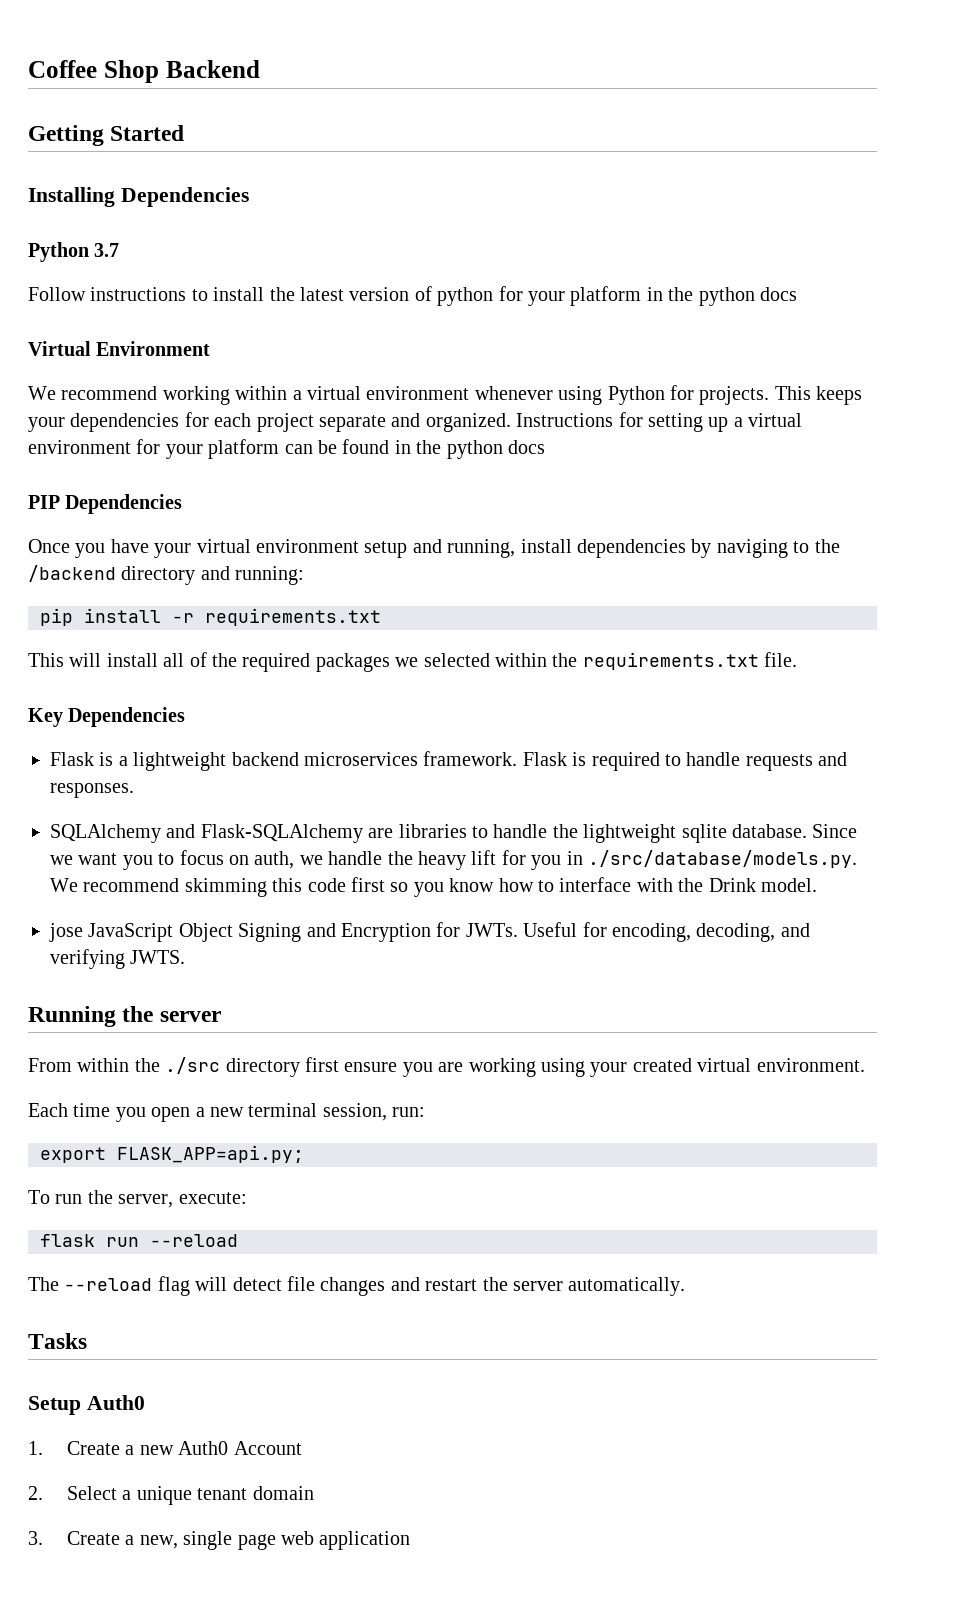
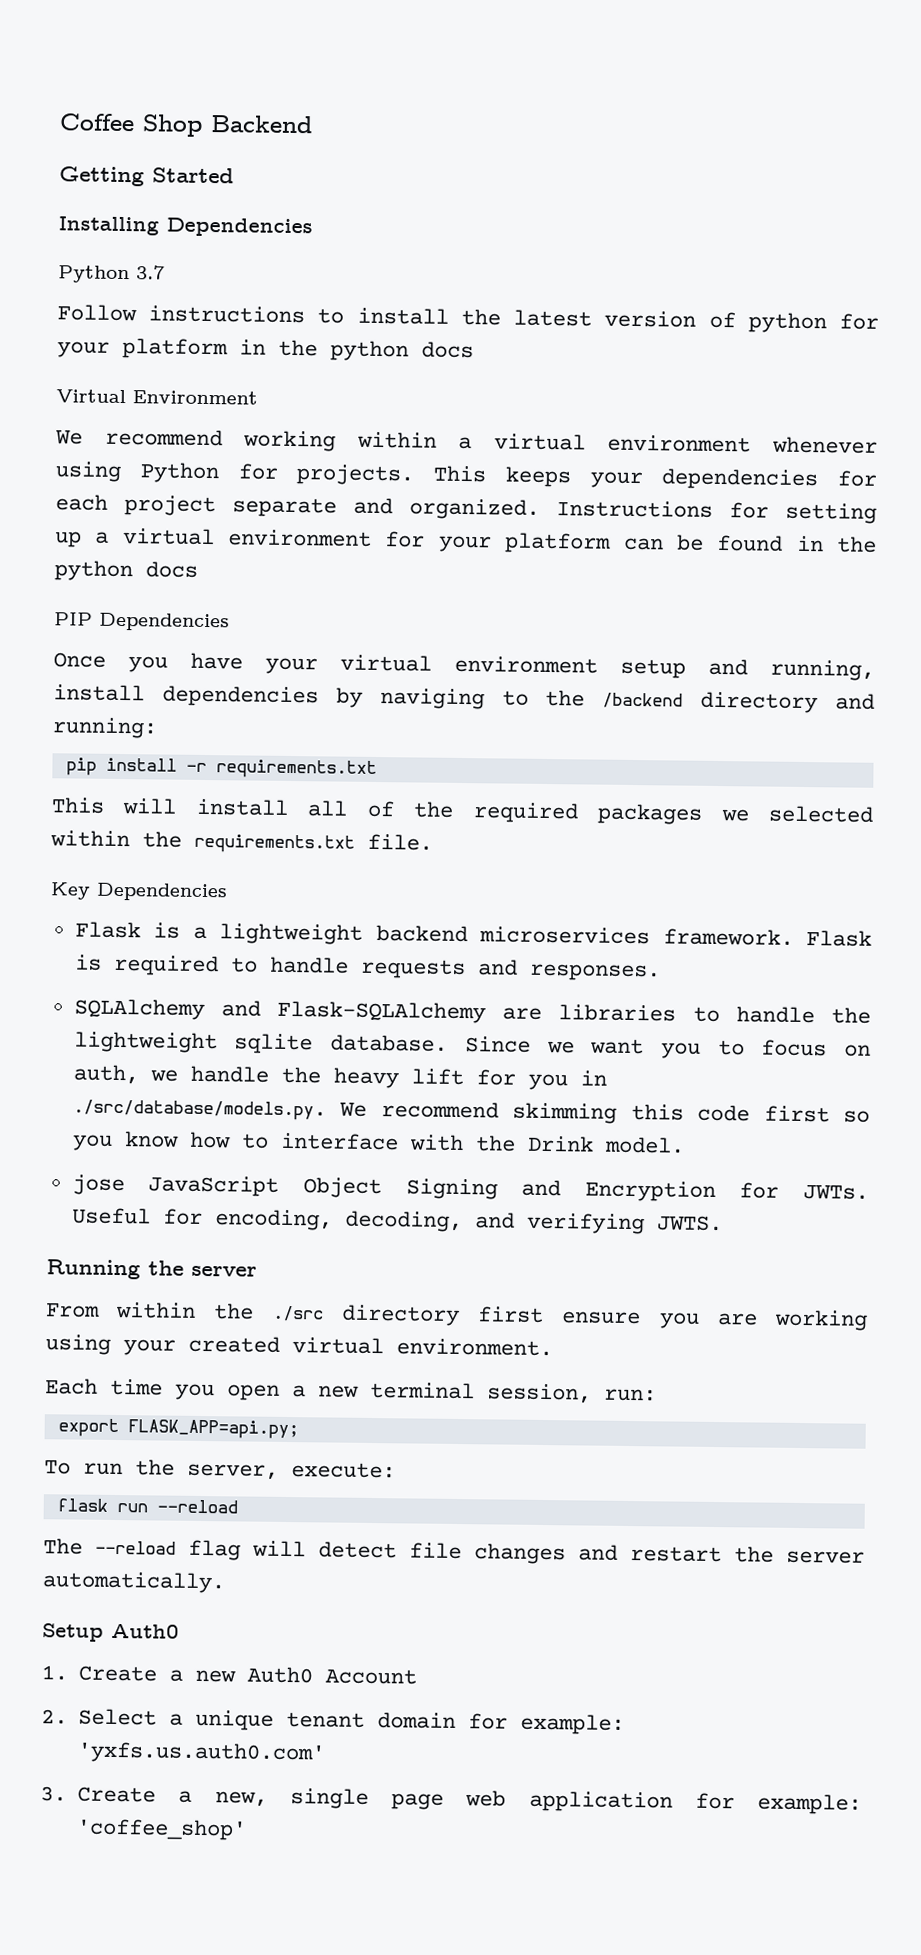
[28,1333,87,1349] // Tasks -> (226, 1582) none
(314, 1493) none -> [468,1713,626,1735] [77,1741,327,1765] for example: 'yxfs.us.auth0.com'
(411, 1540) none -> [694,1792,862,1815] [76,1818,248,1841] for example: 'coffee_shop'

